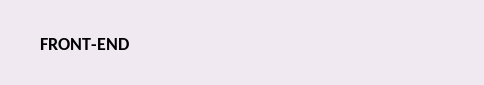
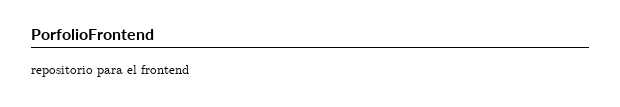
[40,38,129,50] FRONT-END -> [31,29,154,40] [31,65,189,77] PorfolioFrontend // repositorio para el frontend

